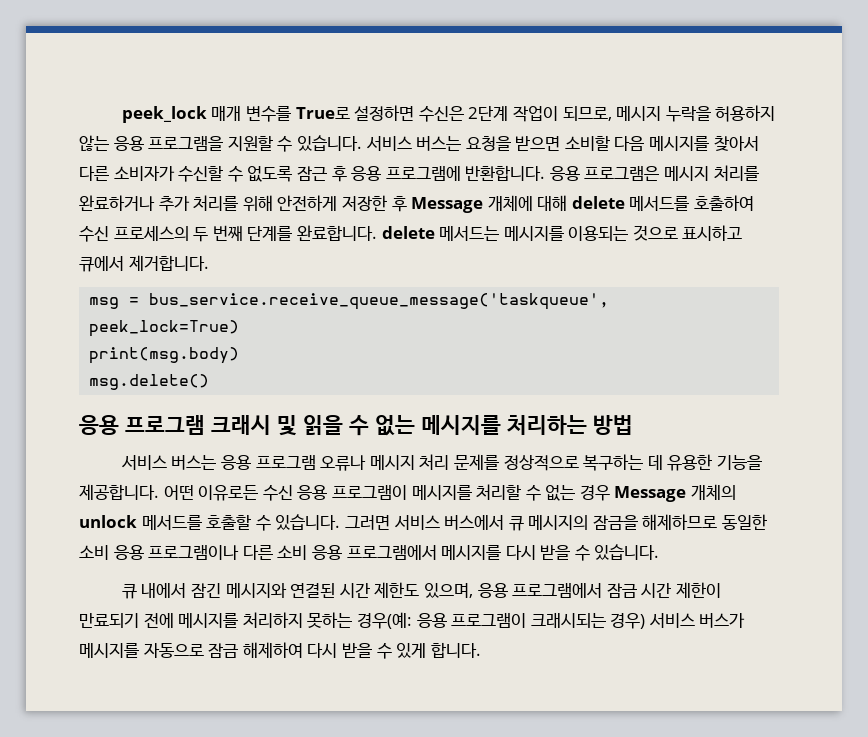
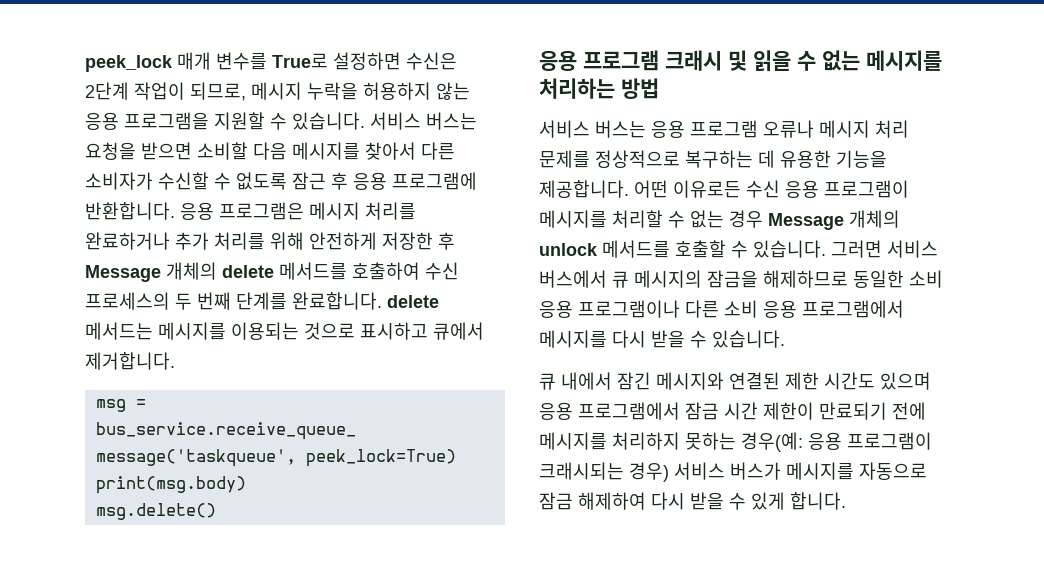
[487,195,568,211] 개체에 대해 -> [166,262,217,280] 개체의
[339,582,474,598] 시간 제한도 있으며, -> [785,372,931,390] 제한 시간도 있으며

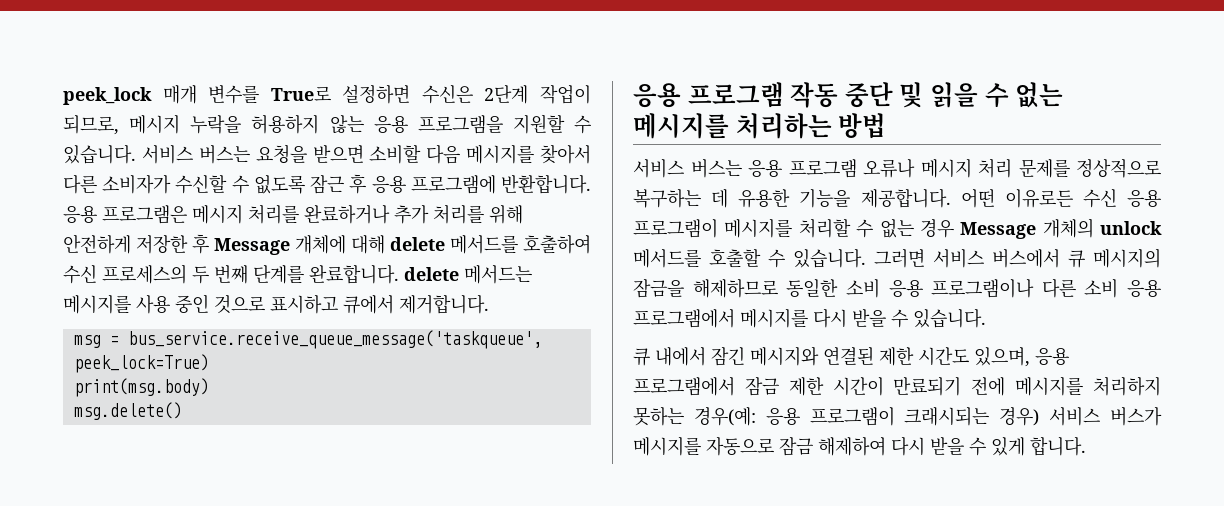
[166,262,217,280] 개체의 -> [295,235,385,254] 개체에 대해
[231,322,299,340] 이용되는 -> [136,294,209,314] 사용 중인
[665,50,722,71] 크래시 -> [790,82,893,108] 작동 중단
[880,372,931,390] 있으며 -> [974,347,1030,367] 있으며,
[724,402,814,420] 시간 제한이 -> [788,377,884,396] 제한 시간이

